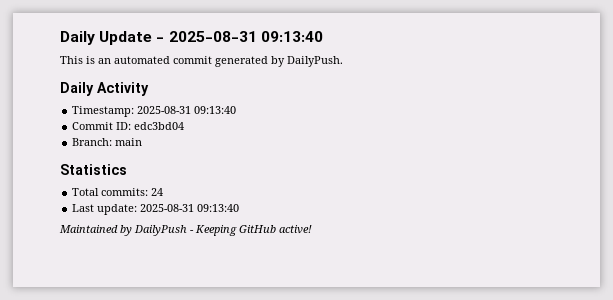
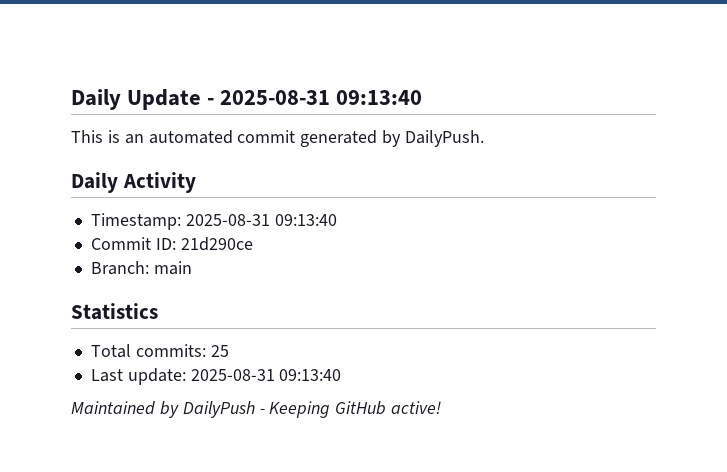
[134,122,185,130] edc3bd04 -> [180,237,253,251] 21d290ce
[151,188,164,196] 24 -> [210,345,229,357] 25

